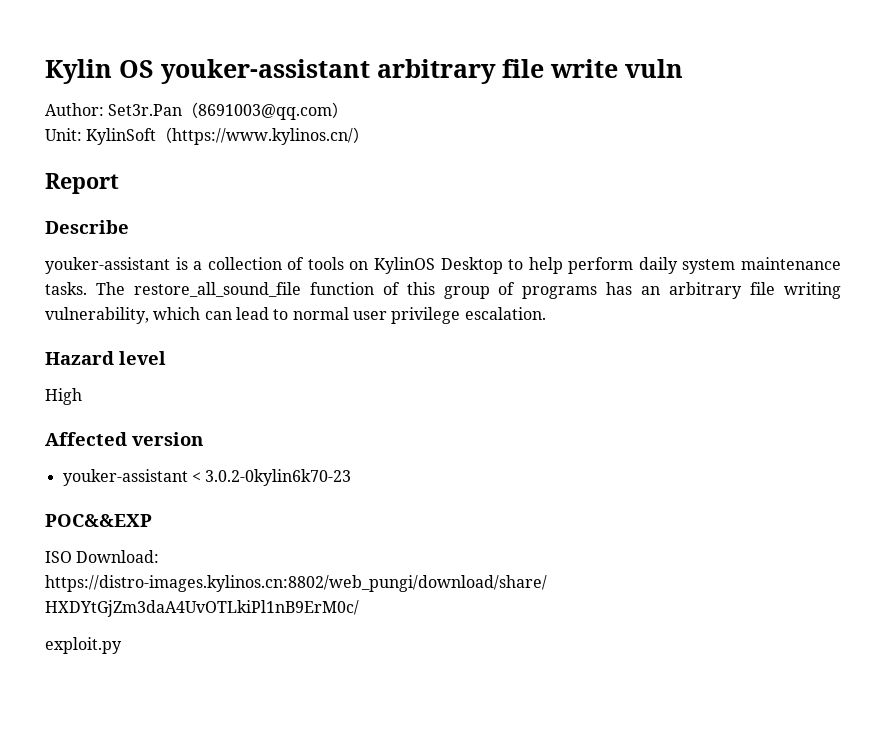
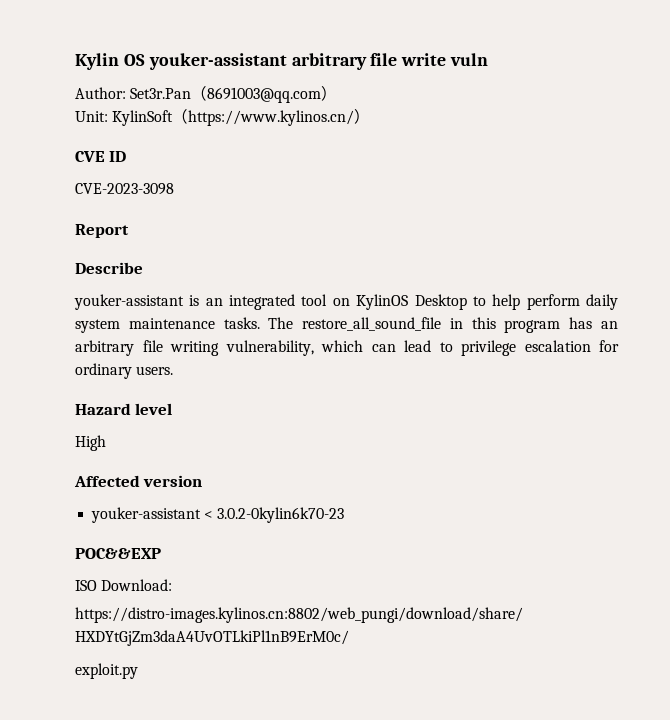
(370, 135) none -> [75,151,127,162] [75,183,174,195] // CVE ID // CVE-2023-3098
[193,257,344,270] a collection of tools -> [205,294,328,310] an integrated tool
[309,282,598,299] function of this group of programs -> [449,317,561,333] in this program
[292,307,546,324] normal user privilege escalation. -> [461,340,619,356] [75,363,174,379] privilege escalation for ordinary users.

